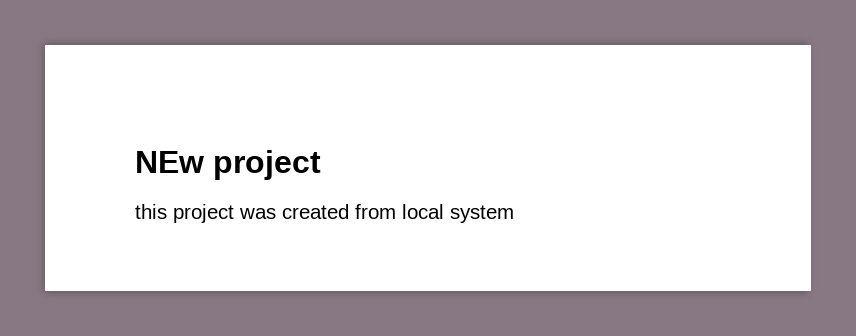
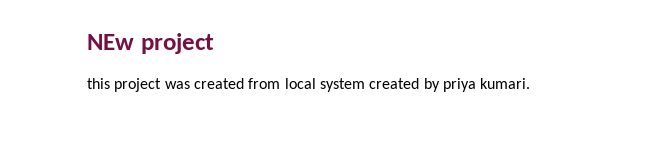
(514, 214) none -> [369,78,531,92] created by priya kumari.

